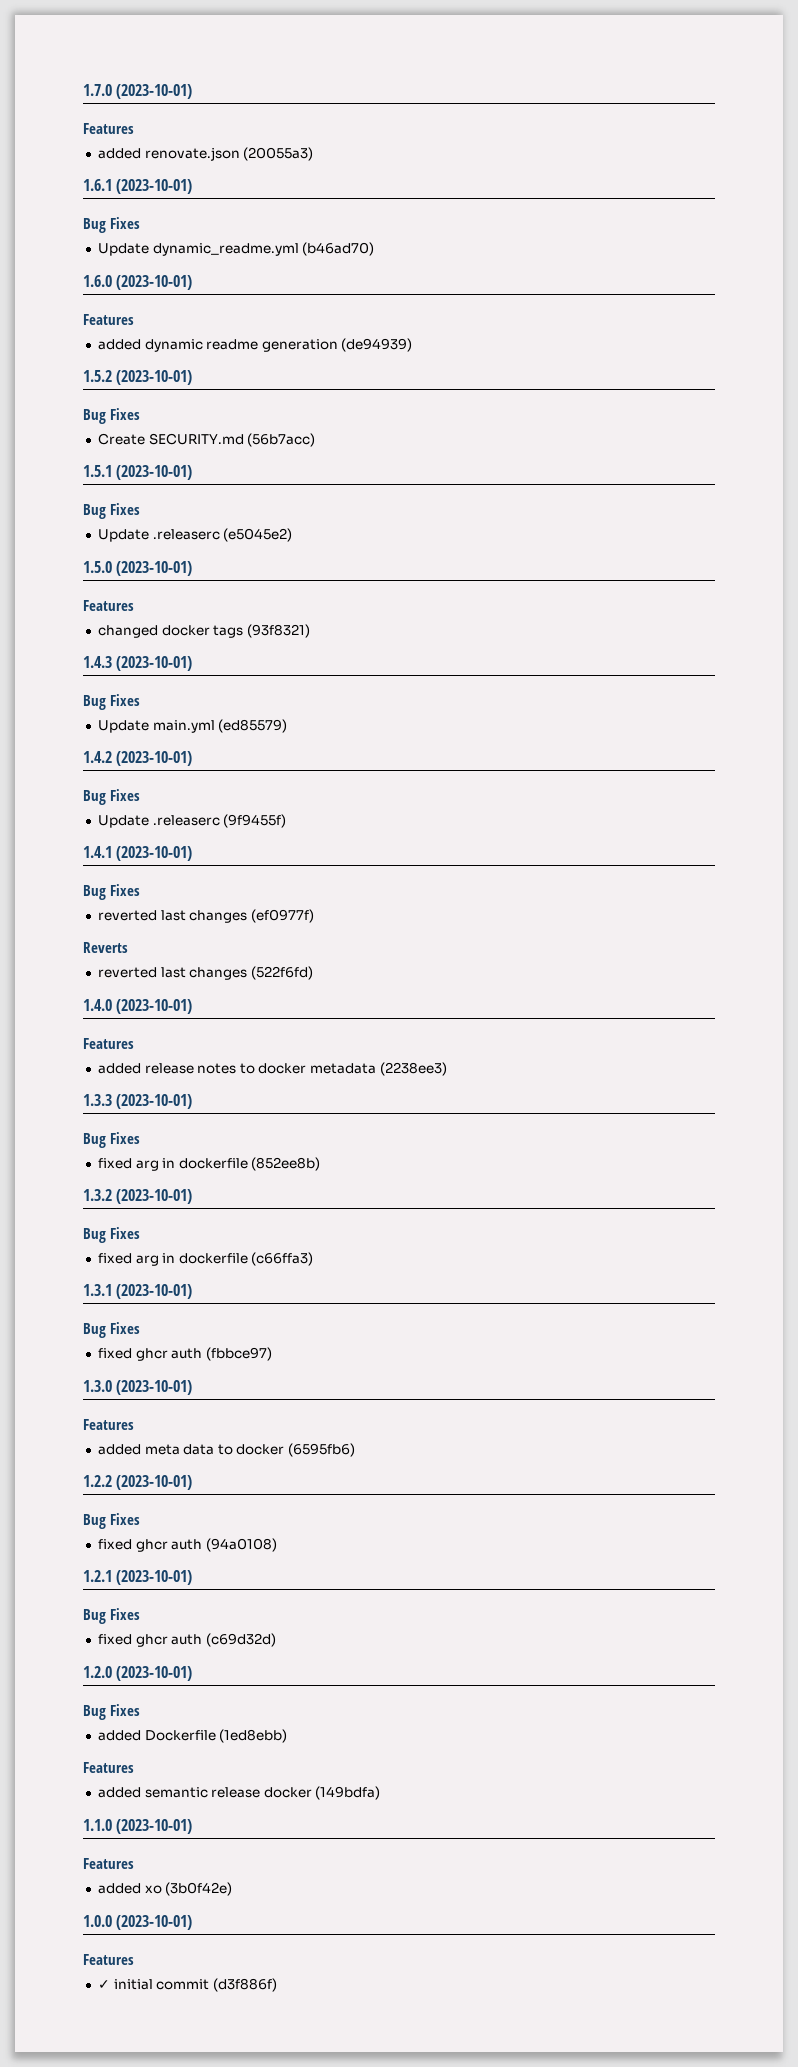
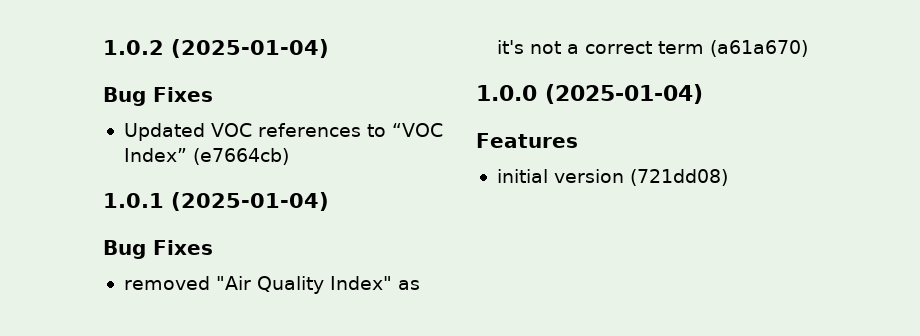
[83,84,193,99] [83,123,134,134] [97,147,314,161] [83,179,193,194] [83,217,140,233] [97,242,375,256] [83,275,193,290] [83,314,134,325] [97,338,413,352] [83,370,193,385] [83,408,140,424] [97,433,316,447] [83,465,193,480] [83,503,140,519] [97,528,293,542] [83,561,193,576] [83,600,134,611] [97,624,310,638] [83,656,193,671] [83,694,140,710] [97,719,288,733] [83,751,193,766] [83,789,140,805] [97,814,287,828] [83,846,193,861] [83,884,140,900] [97,909,314,923] [83,942,128,953] [97,966,313,980] [83,999,193,1014] [83,1038,134,1049] [97,1062,447,1076] [83,1094,193,1109] [83,1132,140,1148] [97,1157,321,1171] [83,1189,193,1204] [83,1227,140,1243] [97,1252,314,1266] [83,1284,193,1299] [83,1322,140,1338] [97,1347,272,1361] [83,1380,193,1395] [83,1419,134,1430] [97,1443,356,1457] [83,1475,193,1490] [83,1513,140,1529] [97,1538,277,1552] [83,1570,193,1585] [83,1608,140,1624] [97,1633,276,1647] [83,1666,193,1681] [83,1704,140,1720] [97,1729,288,1743] [83,1762,134,1773] [97,1786,381,1800] [83,1819,193,1834] [83,1858,134,1869] [97,1882,233,1896] [83,1915,193,1930] [83,1954,134,1965] [97,1978,277,1992] 1.7.0 (2023-10-01) // Features // added renovate.json (20055a3) // 1.6.1 (2023-10-01) // Bug Fixes // Update dynamic_readme.yml (b46ad70) // 1.6.0 (2023-10-01) // Features // added dynamic readme generation (de94939) // 1.5.2 (2023-10-01) // Bug Fixes // Create SECURITY.md (56b7acc) // 1.5.1 (2023-10-01) // Bug Fixes // Update .releaserc (e5045e2) // 1.5.0 (2023-10-01) // Features // changed docker tags (93f8321) // 1.4.3 (2023-10-01) // Bug Fixes // Update main.yml (ed85579) // 1.4.2 (2023-10-01) // Bug Fixes // Update .releaserc (9f9455f) // 1.4.1 (2023-10-01) // Bug Fixes // reverted last changes (ef0977f) // Reverts // reverted last changes (522f6fd) // 1.4.0 (2023-10-01) // Features // added release notes to docker metadata (2238ee3) // 1.3.3 (2023-10-01) // Bug Fixes // fixed arg in dockerfile (852ee8b) // 1.3.2 (2023-10-01) // Bug Fixes // fixed arg in dockerfile (c66ffa3) // 1.3.1 (2023-10-01) // Bug Fixes // fixed ghcr auth (fbbce97) // 1.3.0 (2023-10-01) // Features // added meta data to docker (6595fb6) // 1.2.2 (2023-10-01) // Bug Fixes // fixed ghcr auth (94a0108) // 1.2.1 (2023-10-01) // Bug Fixes // fixed ghcr auth (c69d32d) // 1.2.0 (2023-10-01) // Bug Fixes // added Dockerfile (1ed8ebb) // Features // added semantic release docker (149bdfa) // 1.1.0 (2023-10-01) // Features // added xo (3b0f42e) // 1.0.0 (2023-10-01) // Features // ✓ initial commit (d3f886f) -> [103,39,329,58] [103,87,213,106] [123,123,443,141] [123,148,289,165] [103,192,329,211] [103,240,213,259] [123,276,420,294] [496,40,808,57] [476,84,703,104] [476,133,578,148] [496,169,728,186] 1.0.2 (2025-01-04) // Bug Fixes // Updated VOC references to “VOC Index” (e7664cb) // 1.0.1 (2025-01-04) // Bug Fixes // removed "Air Quality Index" as it's not a correct term (a61a670) // 1.0.0 (2025-01-04) // Features // initial version (721dd08)

